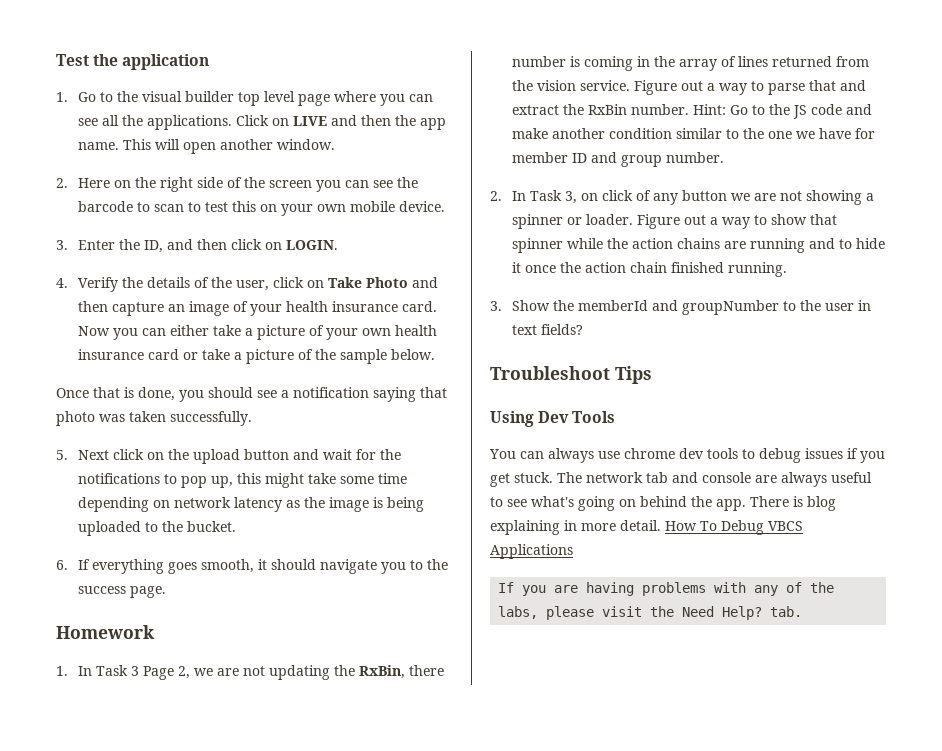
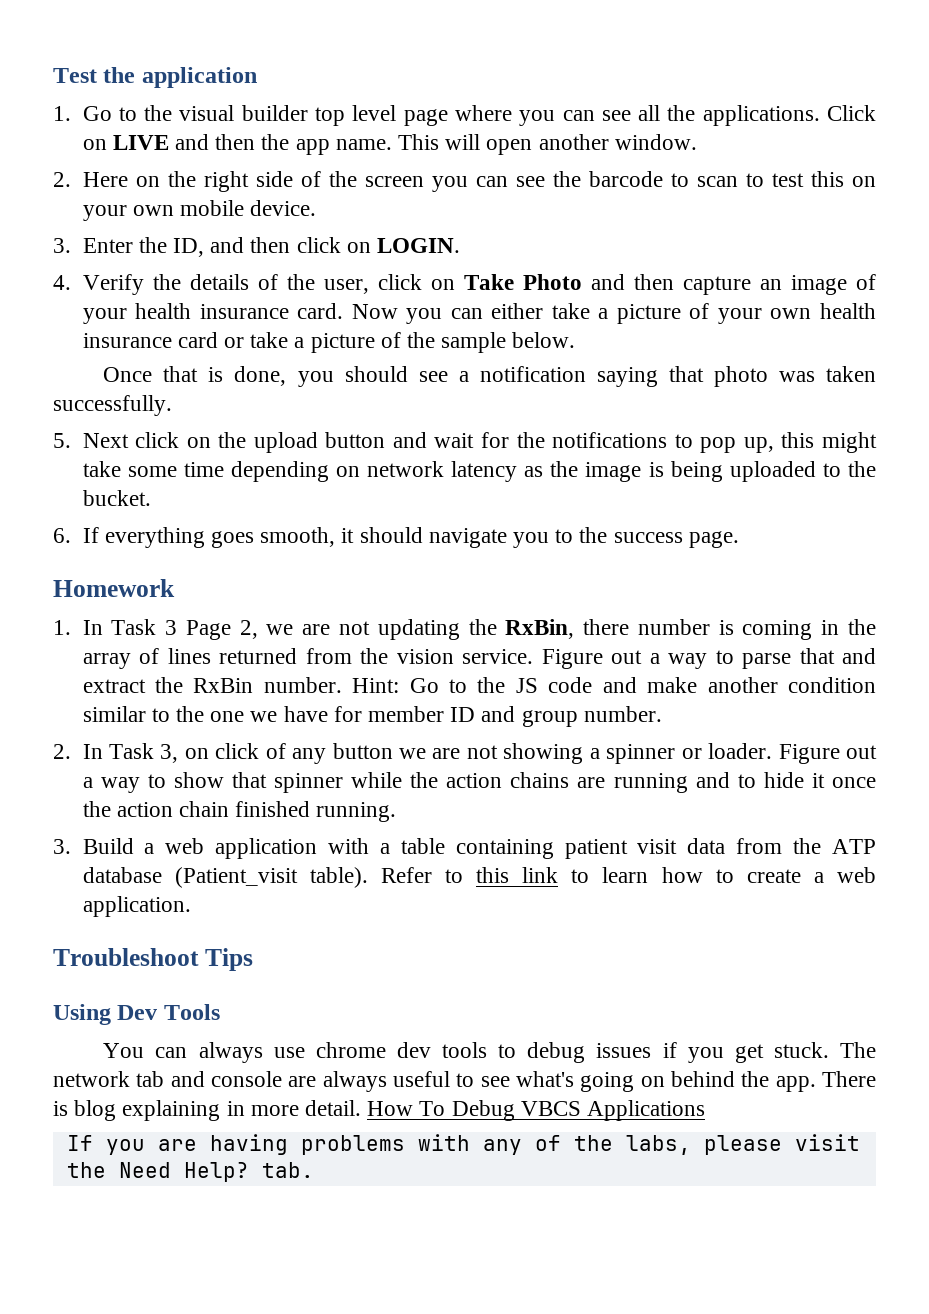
[511,300,871,315] [511,324,583,335] Show the memberId and groupNumber to the user in text fields? -> [82,838,876,859] [82,867,877,888] [82,896,191,917] Build a web application with a table containing patient visit data from the ATP database (Patient_visit table). Refer to this link to learn how to create a web application.

